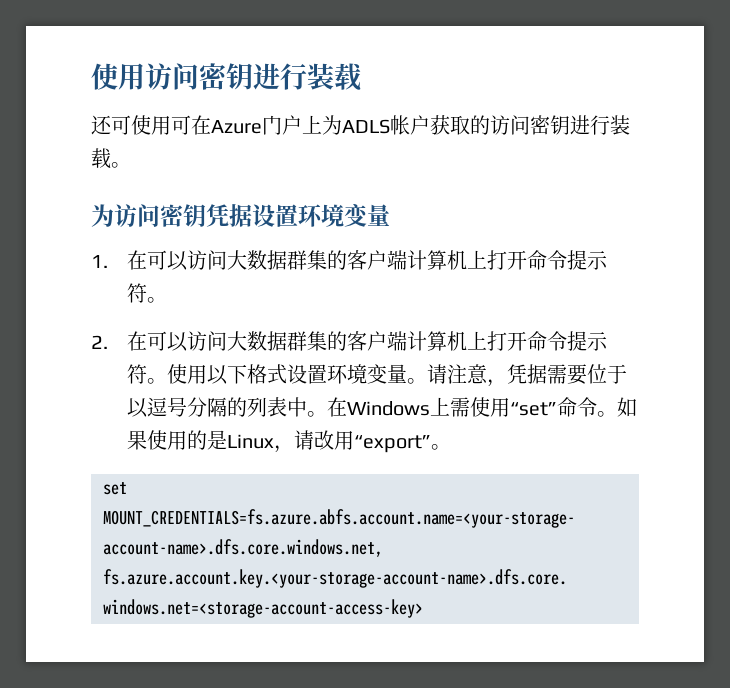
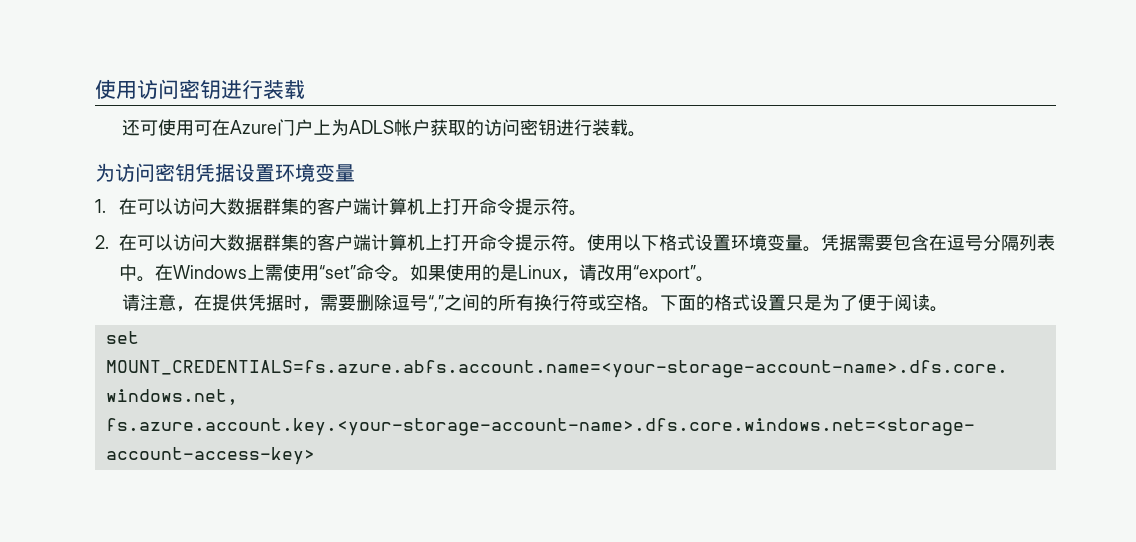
[427,364,508,387] 请注意， -> (822, 249) none
[587,364,628,384] [127,398,149,418] 位于以 -> [893,234,948,251] 包含在
[227,397,248,417] 的 -> (1020, 243) none
(452, 447) none -> [121,294,948,312] // 请注意，在提供凭据时，需要删除逗号“,”之间的所有换行符或空格。下面的格式设置只是为了便于阅读。

